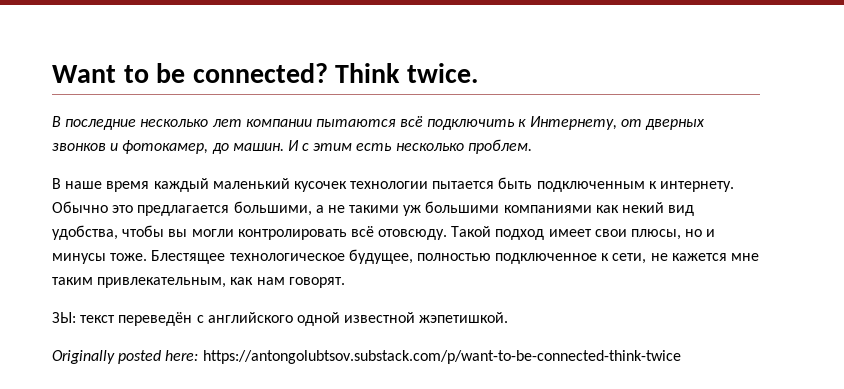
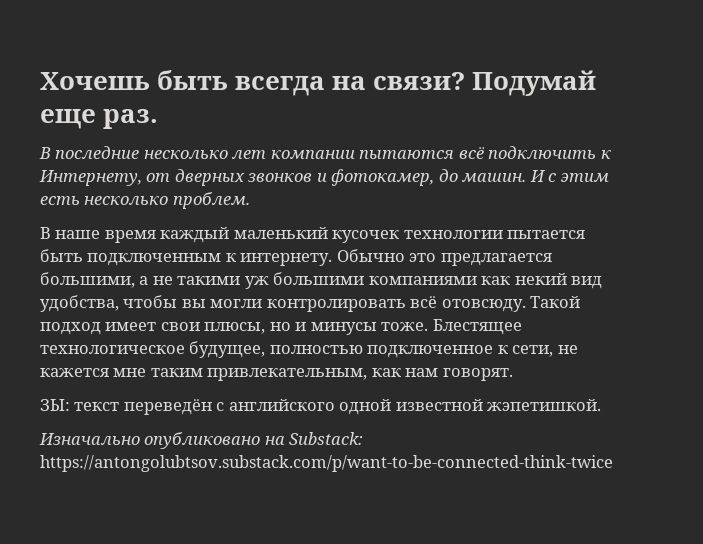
[52,63,478,83] Want to be connected? Think twice. -> [40,70,597,96] [40,109,159,129] Хочешь быть всегда на связи? Подумай еще раз.
[52,350,199,364] Originally posted here: -> [39,432,364,449] Изначально опубликовано на Substack:

